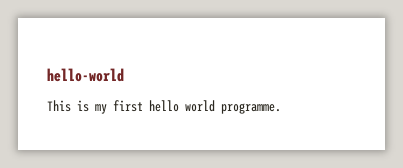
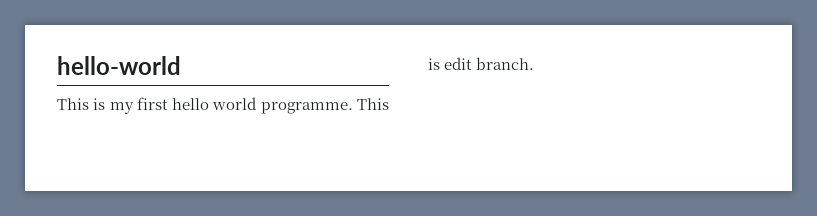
(281, 108) none -> [357,98,389,110] [428,57,535,70] This is edit branch.

